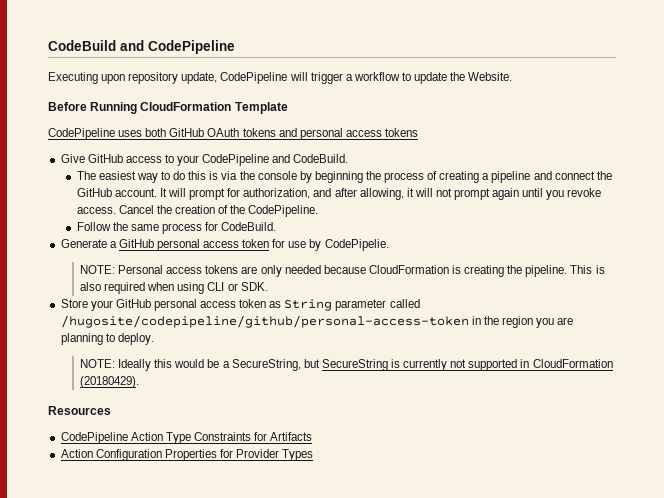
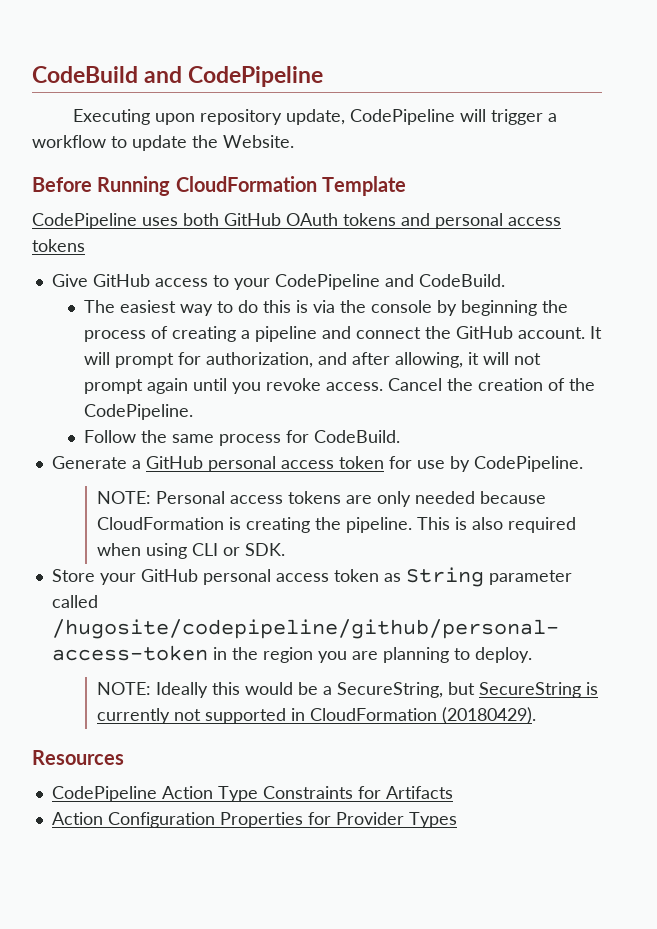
[324,239,389,251] CodePipelie. -> [473,456,583,472] CodePipeline.

